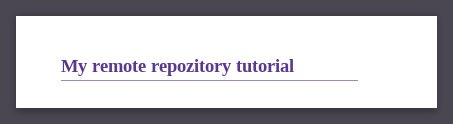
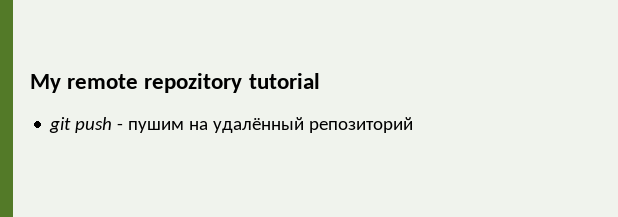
(294, 65) none -> [49,117,414,133] // git push - пушим на удалённый репозиторий

